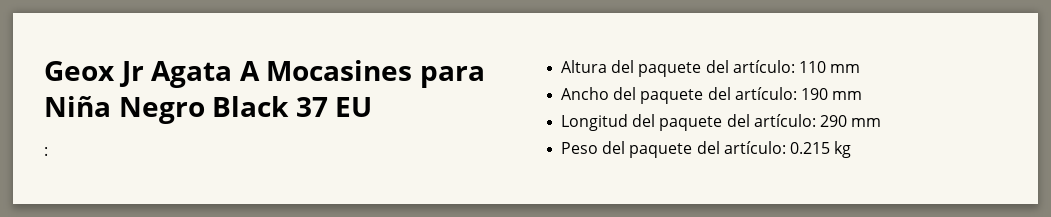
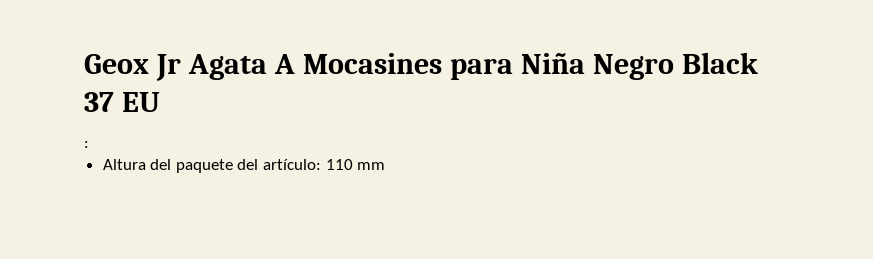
[561,87,863,104] [561,114,882,131] [561,141,852,158] // Ancho del paquete del artículo: 190 mm // Longitud del paquete del artículo: 290 mm // Peso del paquete del artículo: 0.215 kg -> (386, 166) none

